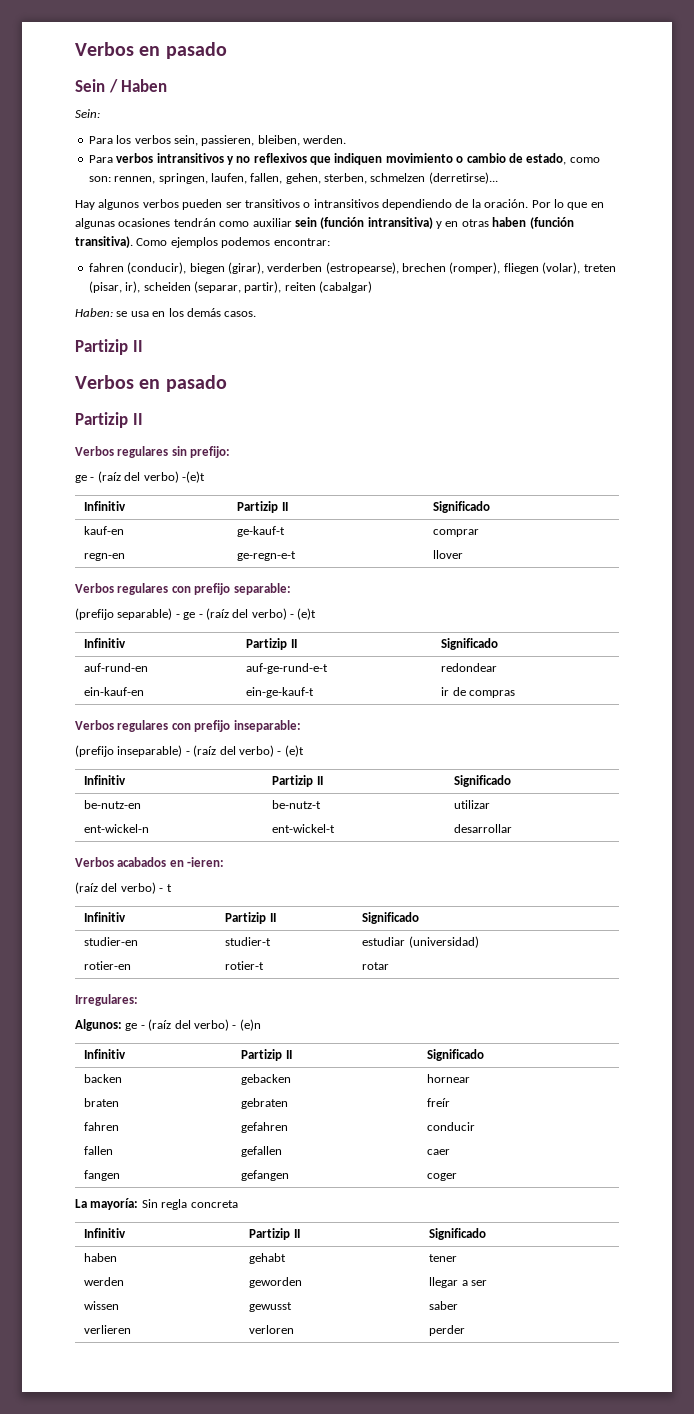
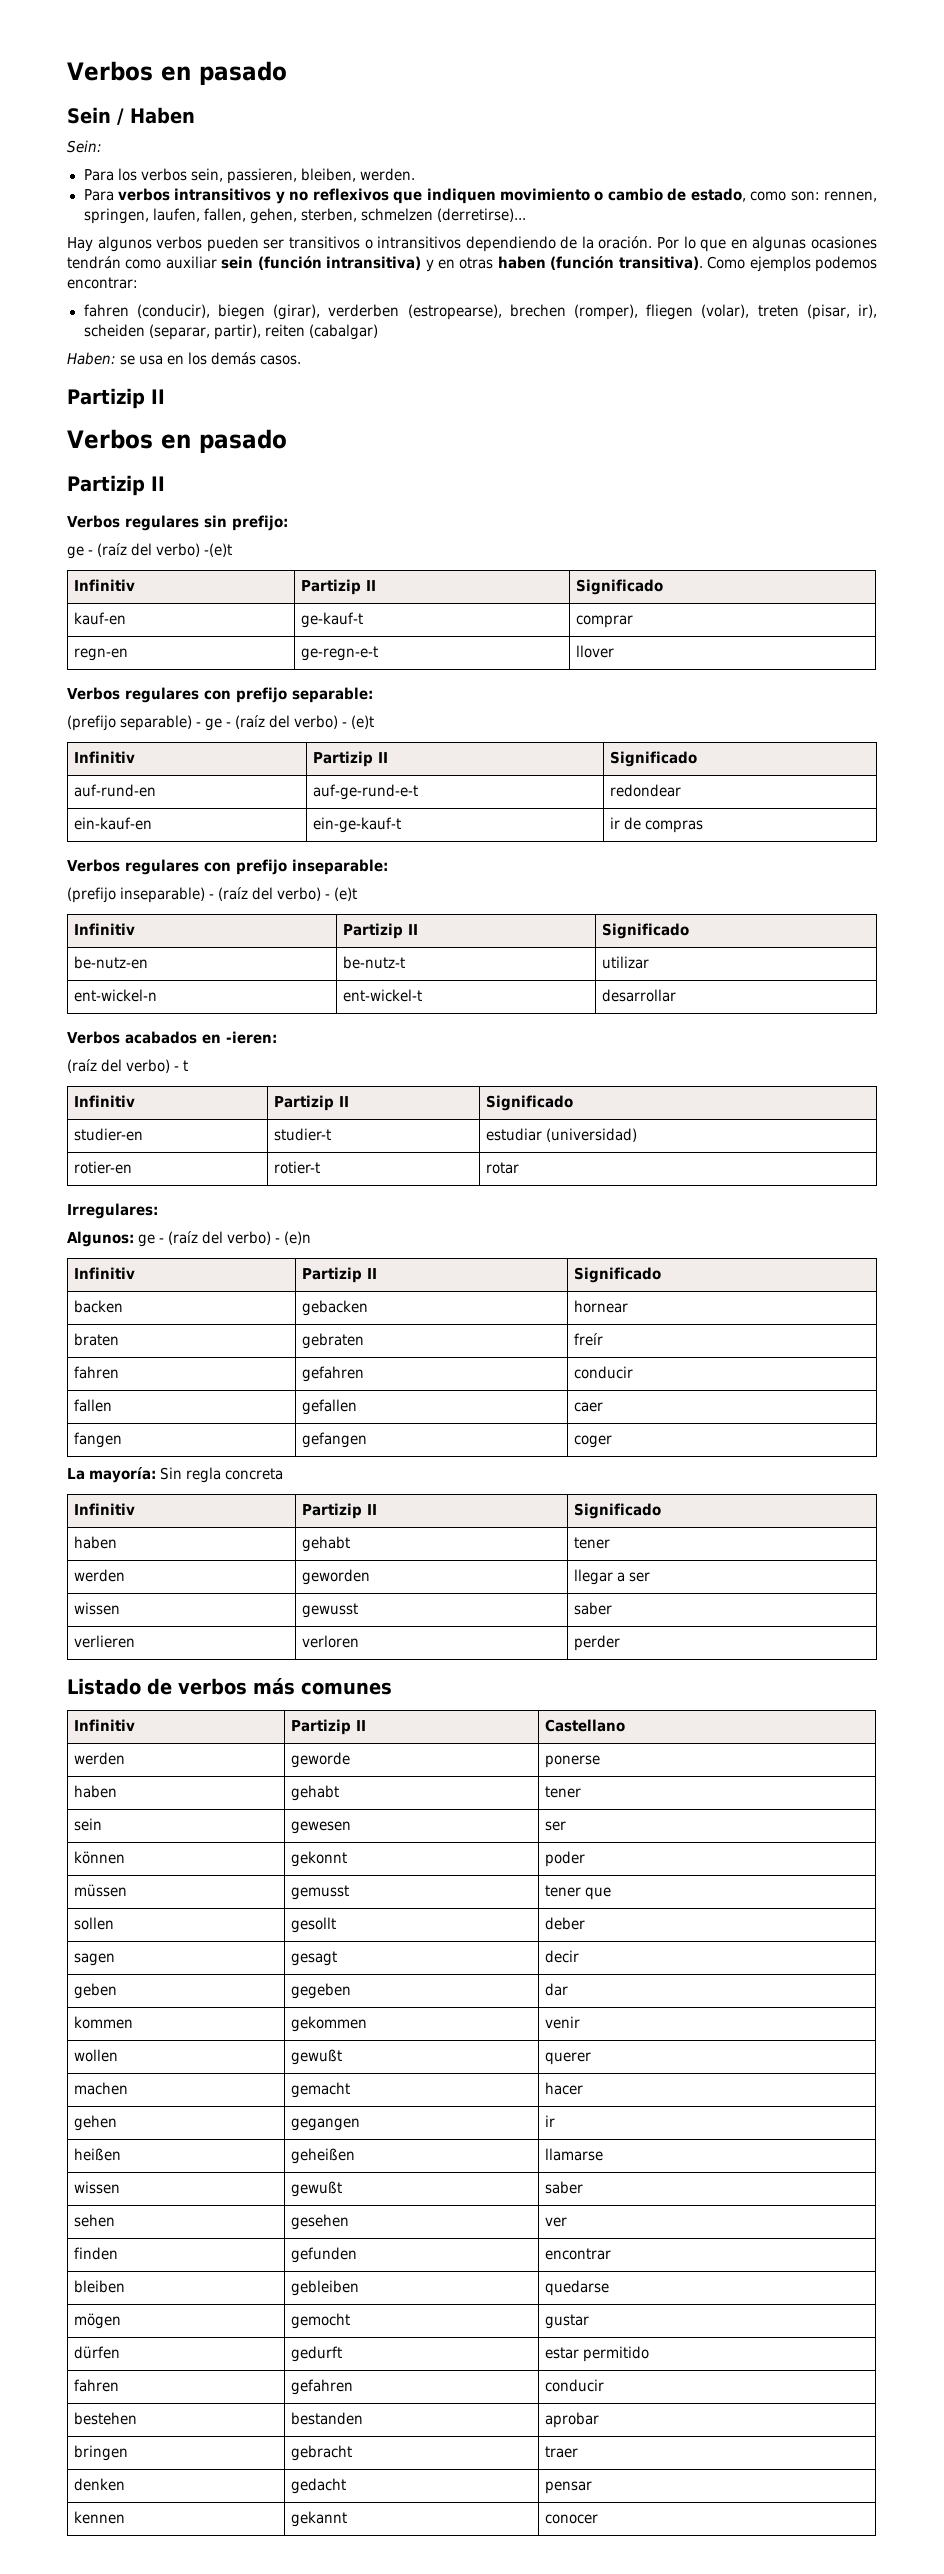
(466, 1330) none -> [67,1678,392,1695] [73,1719,135,1731] [290,1719,366,1735] [544,1719,625,1732] [73,1752,125,1765] [290,1752,350,1768] [544,1755,600,1768] [73,1785,117,1798] [290,1785,339,1801] [544,1786,581,1798] [73,1818,102,1831] [290,1821,351,1834] [544,1821,566,1831] [73,1851,125,1864] [290,1851,347,1867] [544,1851,585,1867] [73,1884,127,1897] [290,1885,349,1900] [544,1885,611,1900] [73,1917,114,1930] [290,1917,336,1933] [544,1917,585,1930] [73,1953,115,1966] [290,1951,337,1966] [544,1950,579,1963] [73,1983,117,1999] [290,1983,351,1999] [544,1983,568,1996] [73,2016,133,2029] [290,2016,367,2032] [544,2016,580,2029] [73,2049,118,2062] [290,2049,342,2065] [544,2052,591,2065] [73,2082,128,2095] [290,2082,350,2098] [544,2082,583,2095] [73,2115,117,2131] [290,2118,360,2131] [544,2115,555,2127] [73,2148,121,2161] [290,2148,355,2164] [544,2148,603,2161] [73,2181,120,2194] [290,2181,342,2197] [544,2181,583,2194] [73,2214,115,2227] [290,2214,349,2230] [544,2217,567,2227] [73,2247,118,2260] [290,2247,357,2263] [544,2248,611,2260] [73,2280,125,2293] [290,2280,359,2296] [544,2280,609,2296] [73,2313,121,2329] [290,2313,350,2329] [544,2314,589,2329] [73,2346,120,2359] [290,2346,342,2362] [544,2346,649,2362] [73,2379,119,2392] [290,2379,353,2395] [544,2379,604,2392] [73,2412,137,2425] [290,2412,363,2425] [544,2412,599,2428] [73,2445,128,2461] [290,2445,352,2461] [544,2446,578,2458] [73,2478,125,2491] [290,2478,346,2494] [544,2481,592,2494] [73,2511,125,2524] [290,2511,347,2527] [544,2514,598,2524] // Listado de verbos más comunes // Infinitiv | Partizip II | Castellano // werden | geworde | ponerse // haben | gehabt | tener // sein | gewesen | ser // können | gekonnt | poder // müssen | gemusst | tener que // sollen | gesollt | deber // sagen | gesagt | decir // geben | gegeben | dar // kommen | gekommen | venir // wollen | gewußt | querer // machen | gemacht | hacer // gehen | gegangen | ir // heißen | geheißen | llamarse // wissen | gewußt | saber // sehen | gesehen | ver // finden | gefunden | encontrar // bleiben | gebleiben | quedarse // mögen | gemocht | gustar // dürfen | gedurft | estar permitido // fahren | gefahren | conducir // bestehen | bestanden | aprobar // bringen | gebracht | traer // denken | gedacht | pensar // kennen | gekannt | conocer

